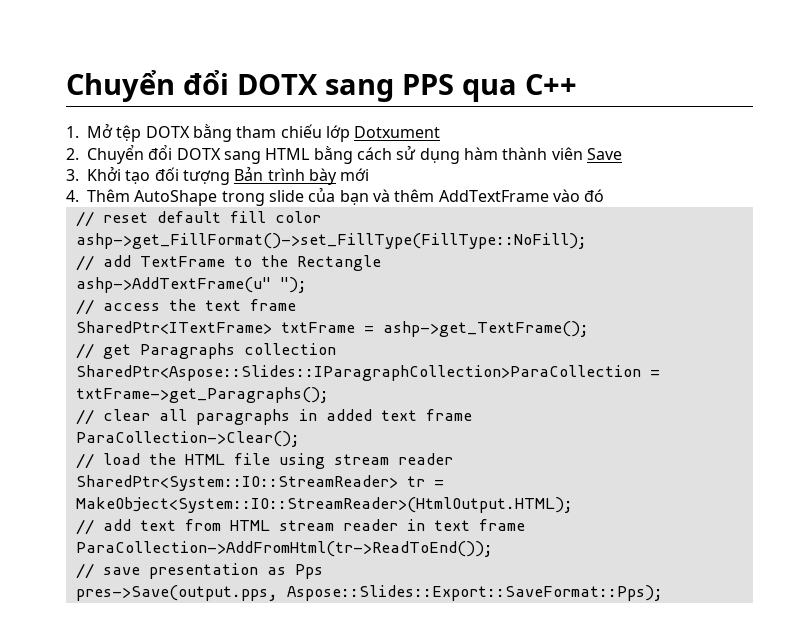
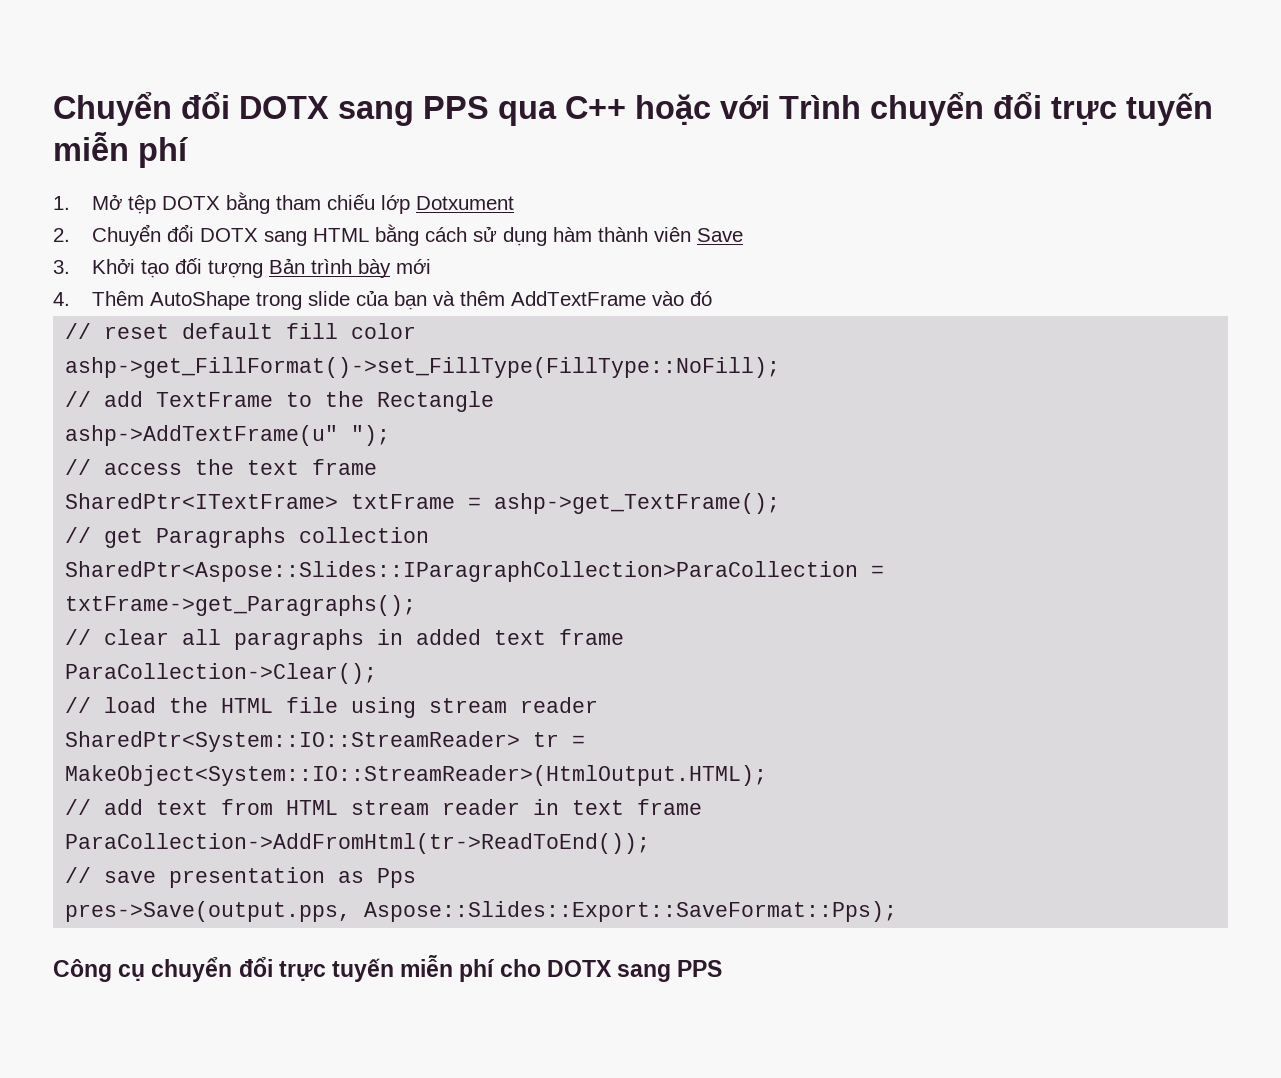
(577, 84) none -> [635,92,1213,126] [53,132,188,168] hoặc với Trình chuyển đổi trực tuyến miễn phí
(663, 593) none -> [53,955,723,982] // Công cụ chuyển đổi trực tuyến miễn phí cho DOTX sang PPS

